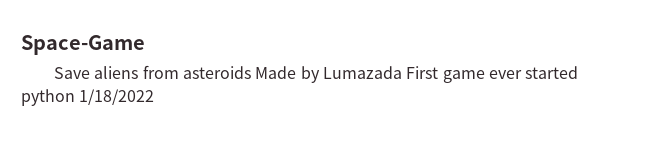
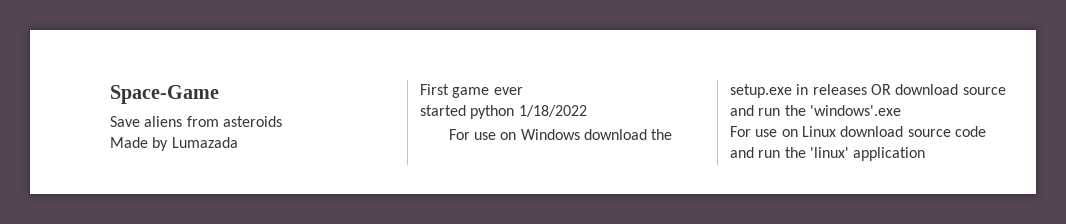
(252, 72) none -> (282, 121) //
(403, 72) none -> (238, 142) //
(523, 74) none -> (523, 91) //
(155, 97) none -> [448,129,673,140] [730,84,1006,98] [730,105,901,116] [730,126,986,137] [730,147,926,161] // For use on Windows download the setup.exe in releases OR download source and run the 'windows'.exe // For use on Linux download source code and run the 'linux' application

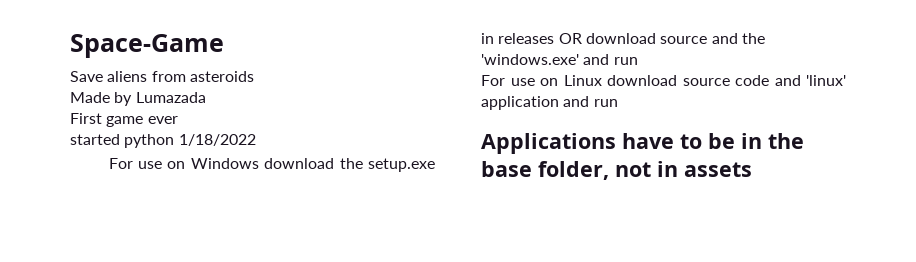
[758,105,901,116] run the 'windows'.exe -> [741,33,765,44] [481,54,638,65] the 'windows.exe' and run
[758,147,926,161] run the 'linux' application -> [806,75,846,86] [481,96,618,110] [481,133,804,154] [481,161,752,180] 'linux' application and run // Applications have to be in the base folder, not in assets

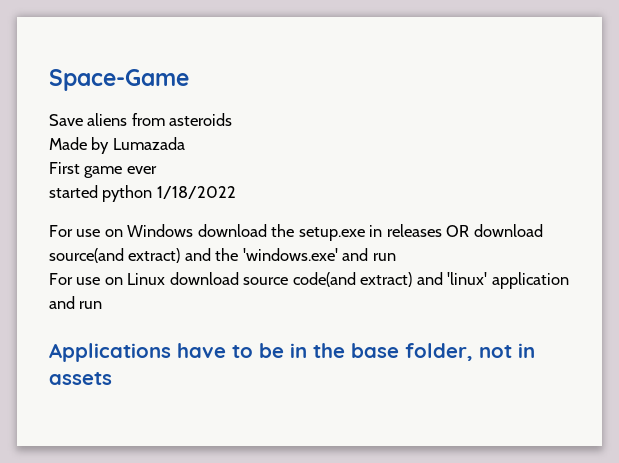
[660,36,708,44] source -> [49,248,181,263] source(and extract)
[735,75,769,86] code -> [292,272,413,287] code(and extract)

